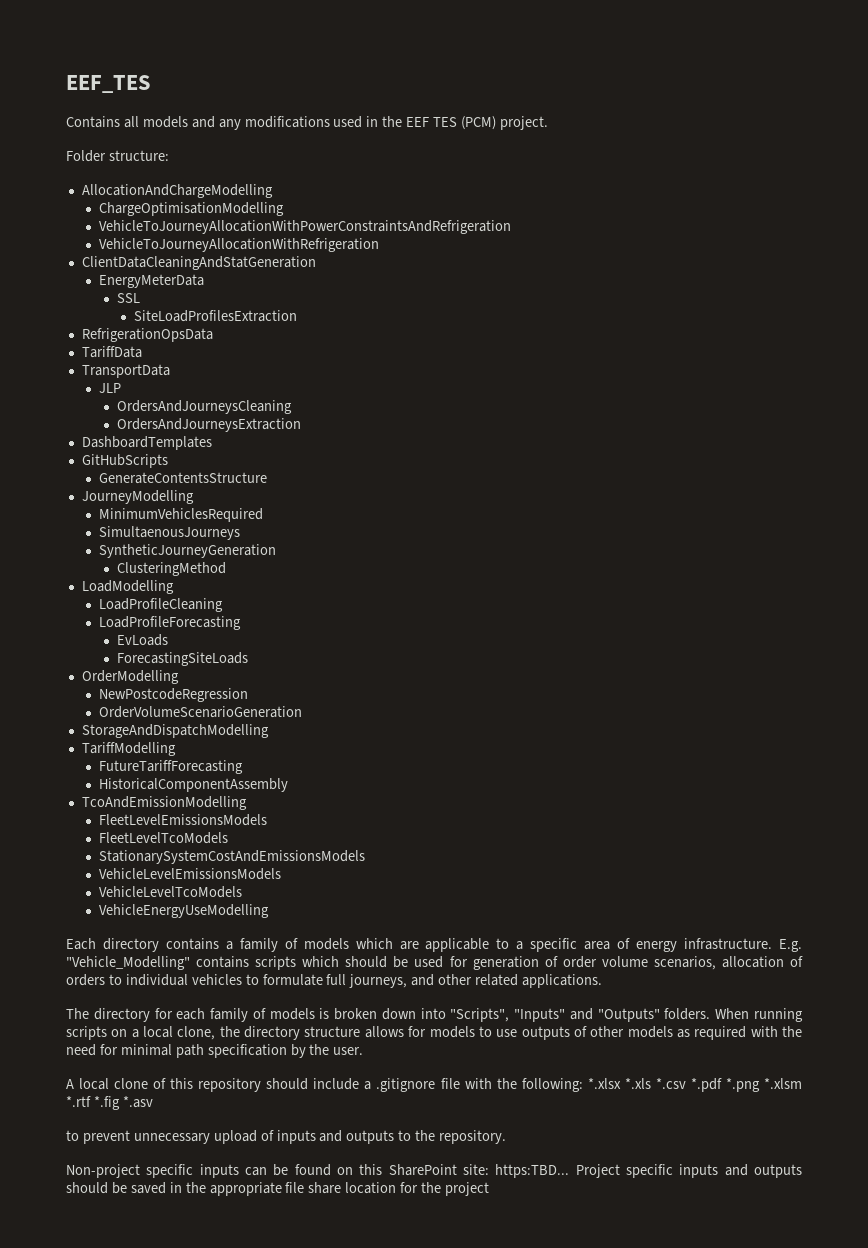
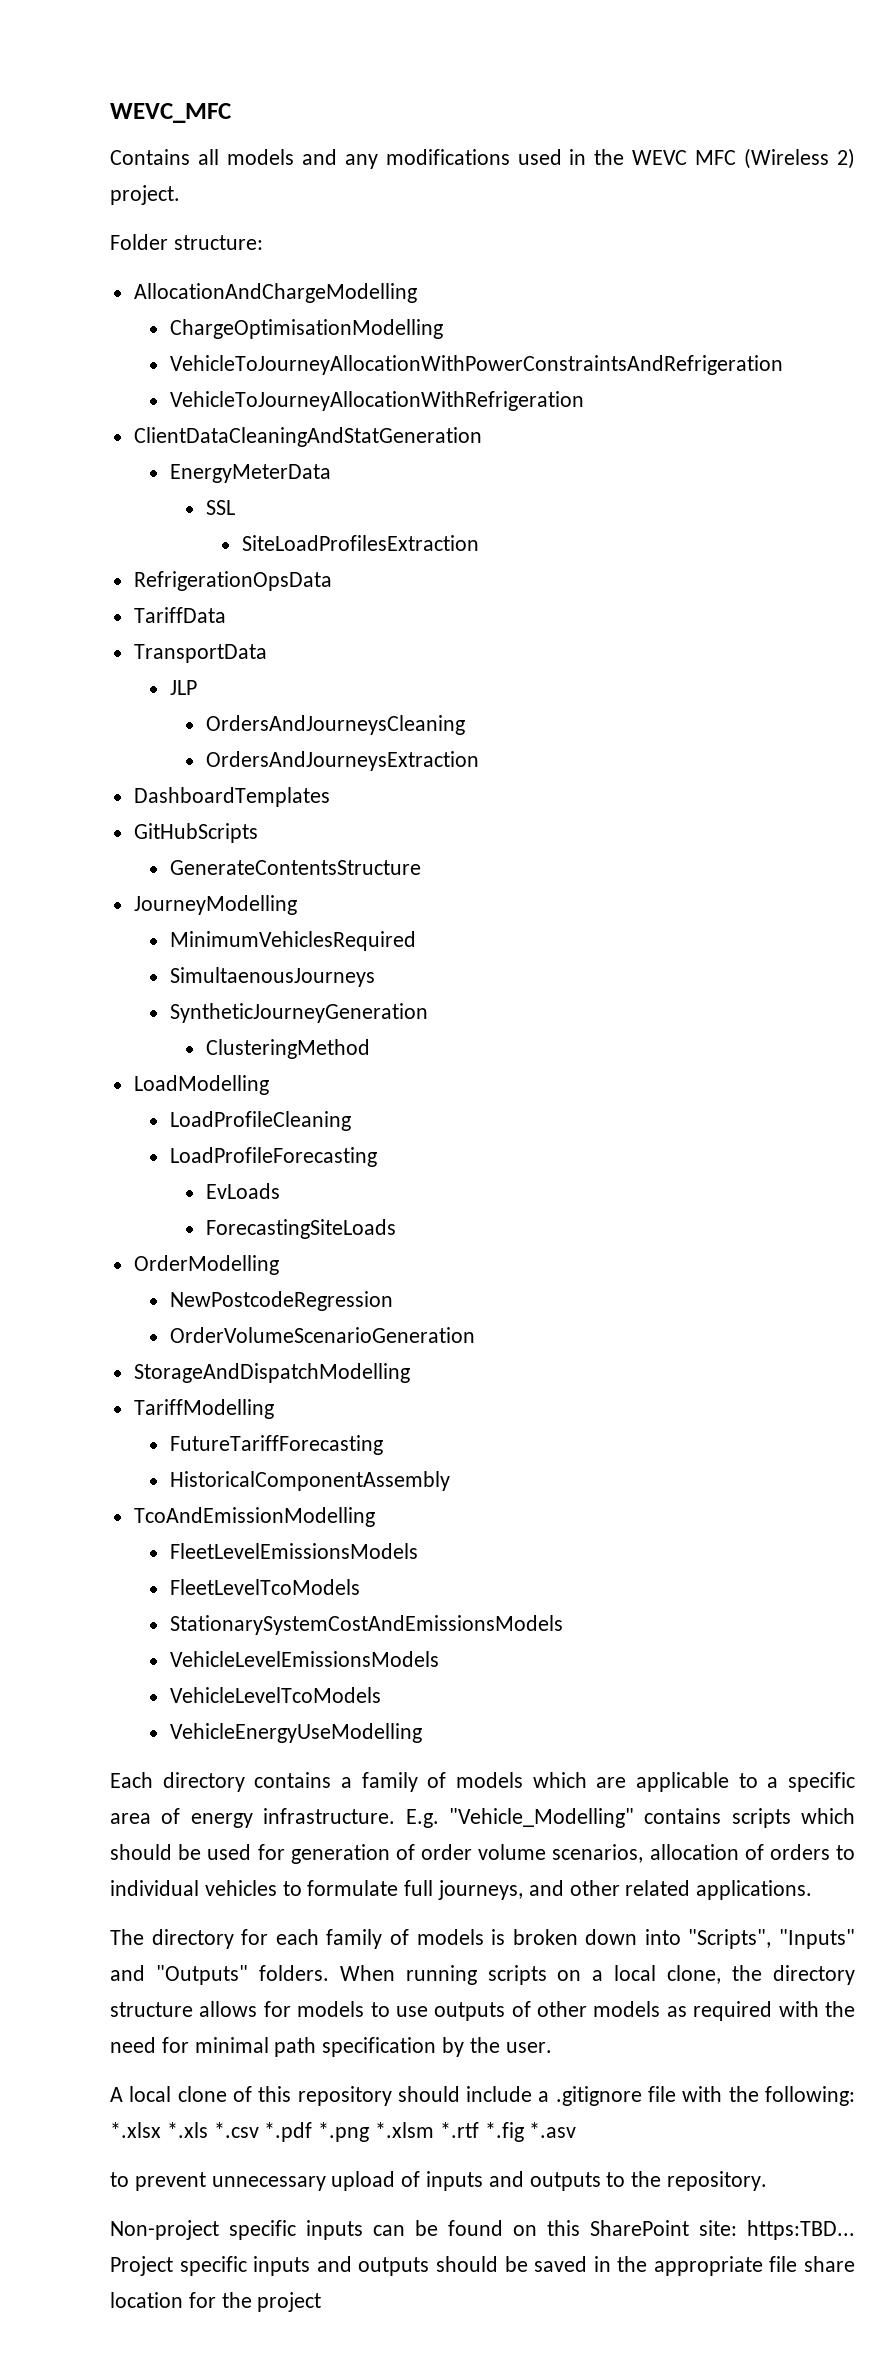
[66,75,151,93] EEF_TES -> [110,103,231,123] WEVC_MFC
[406,116,497,130] EEF TES (PCM) -> [632,148,855,169] WEVC MFC (Wireless 2)

